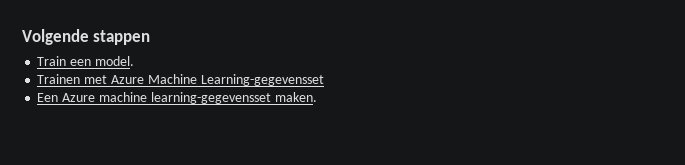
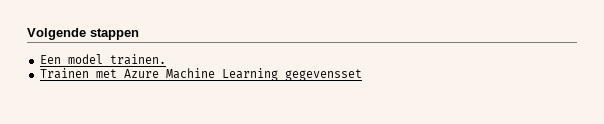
[37,56,134,66] Train een model. -> [39,54,166,65] Een model trainen.
[200,74,324,86] [37,92,317,104] Learning-gegevensset // Een Azure machine learning-gegevensset maken. -> [221,68,362,81] Learning gegevensset

